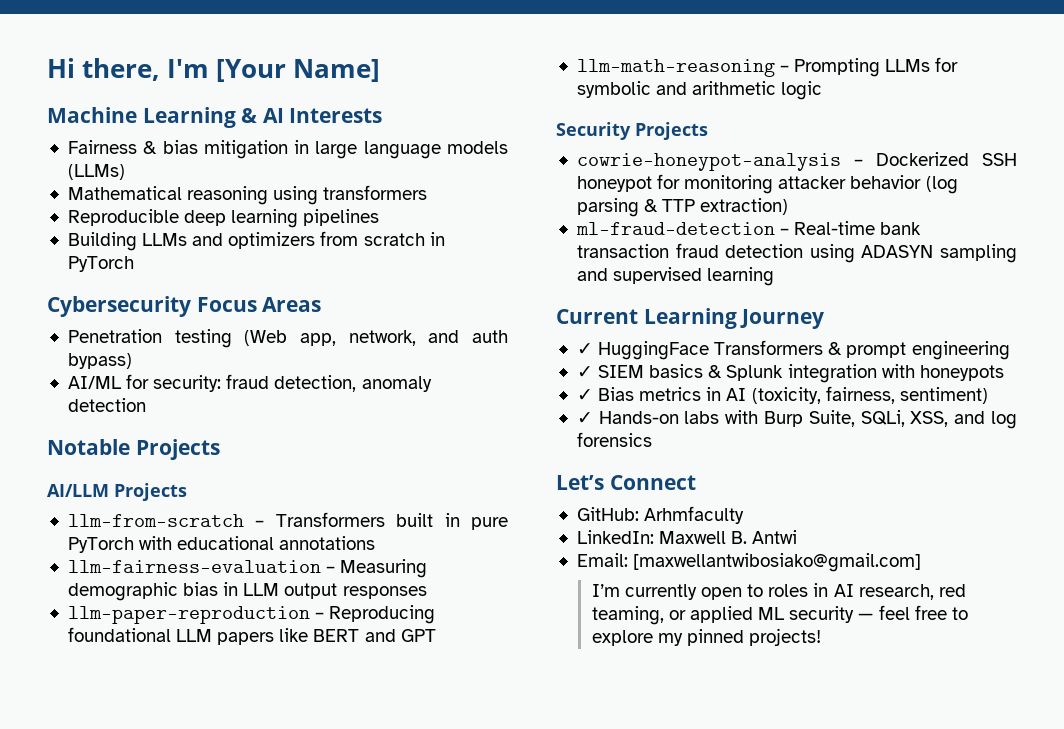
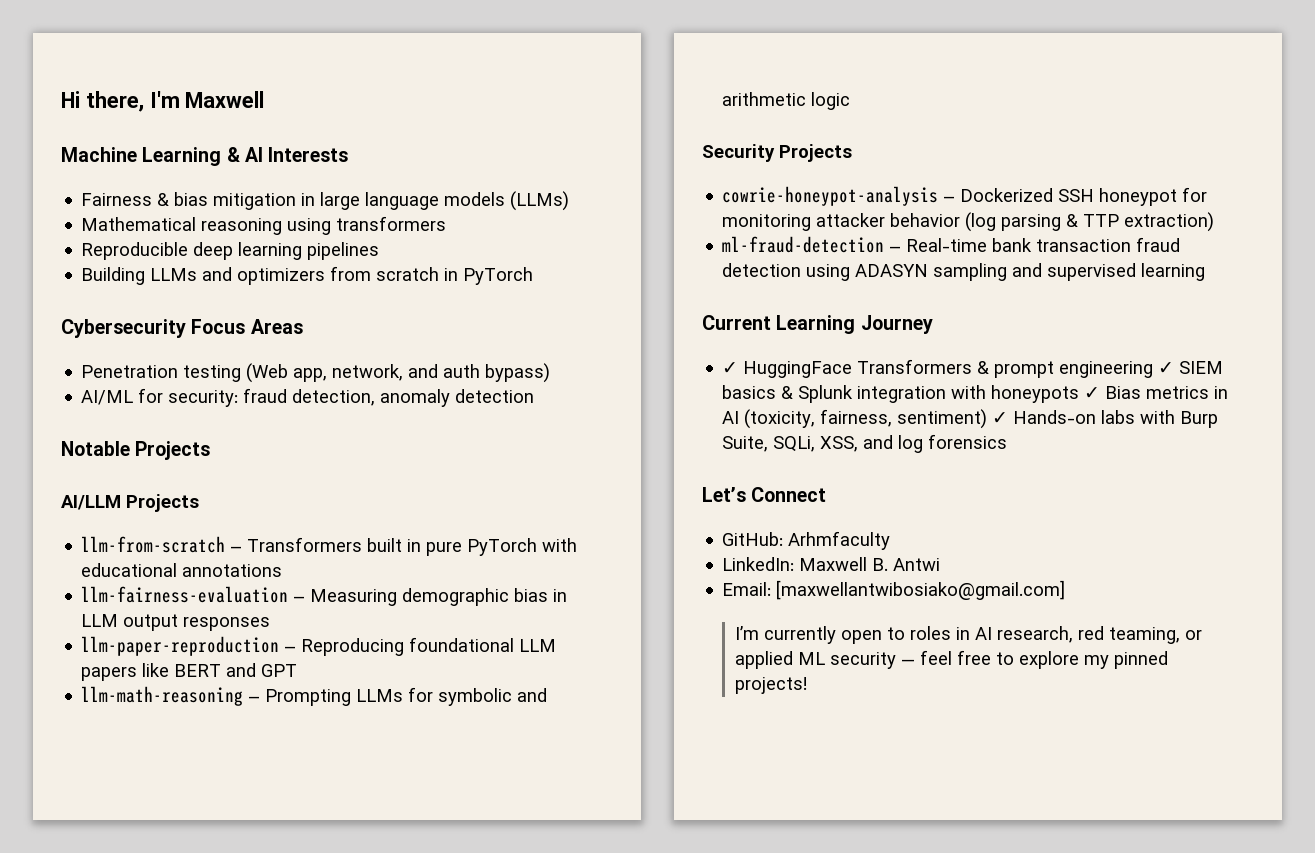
[215,59,380,82] [Your Name] -> [185,91,265,108] Maxwell
(1010, 350) // -> (1154, 369) none
(1004, 373) // -> (1080, 394) none
(988, 395) // -> (988, 419) none

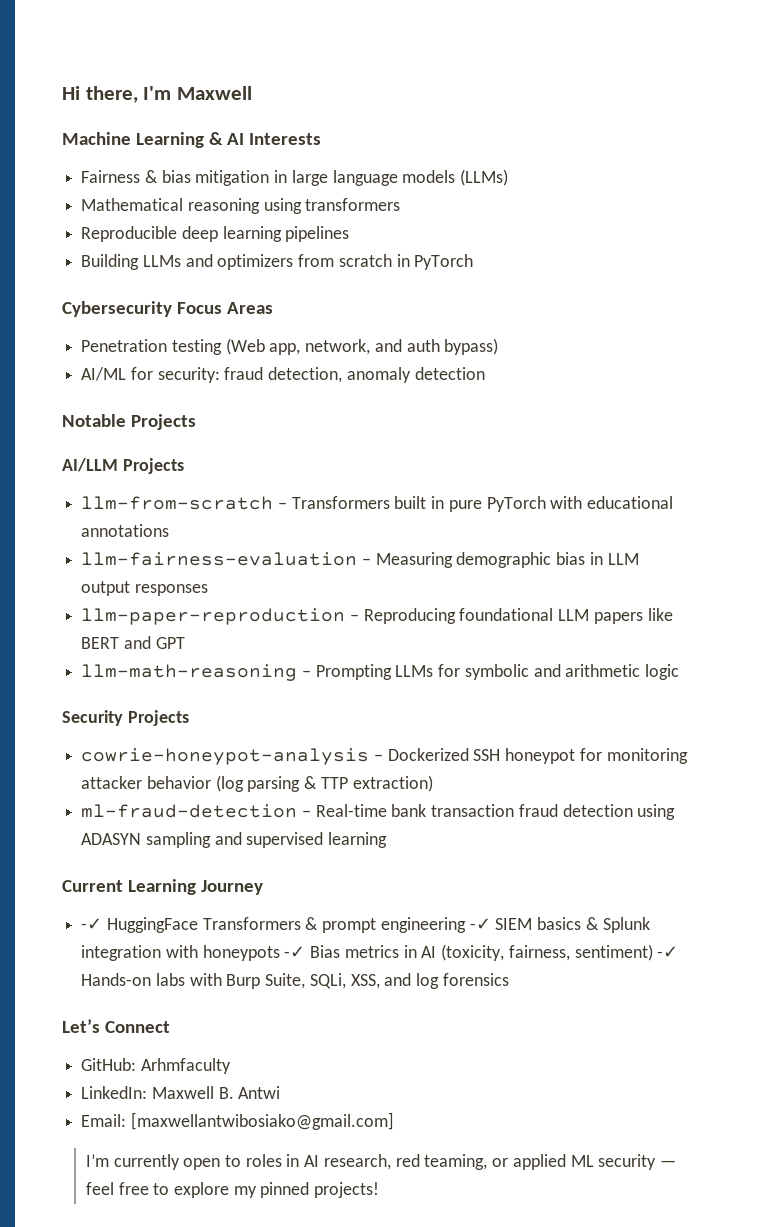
[722,362,739,374] ✓ -> [81,918,103,930] -✓
[1158,362,1175,374] ✓ -> [469,918,491,930] -✓
[1084,387,1101,399] ✓ -> [284,946,306,958] -✓
[992,412,1009,424] ✓ -> [657,946,679,958] -✓

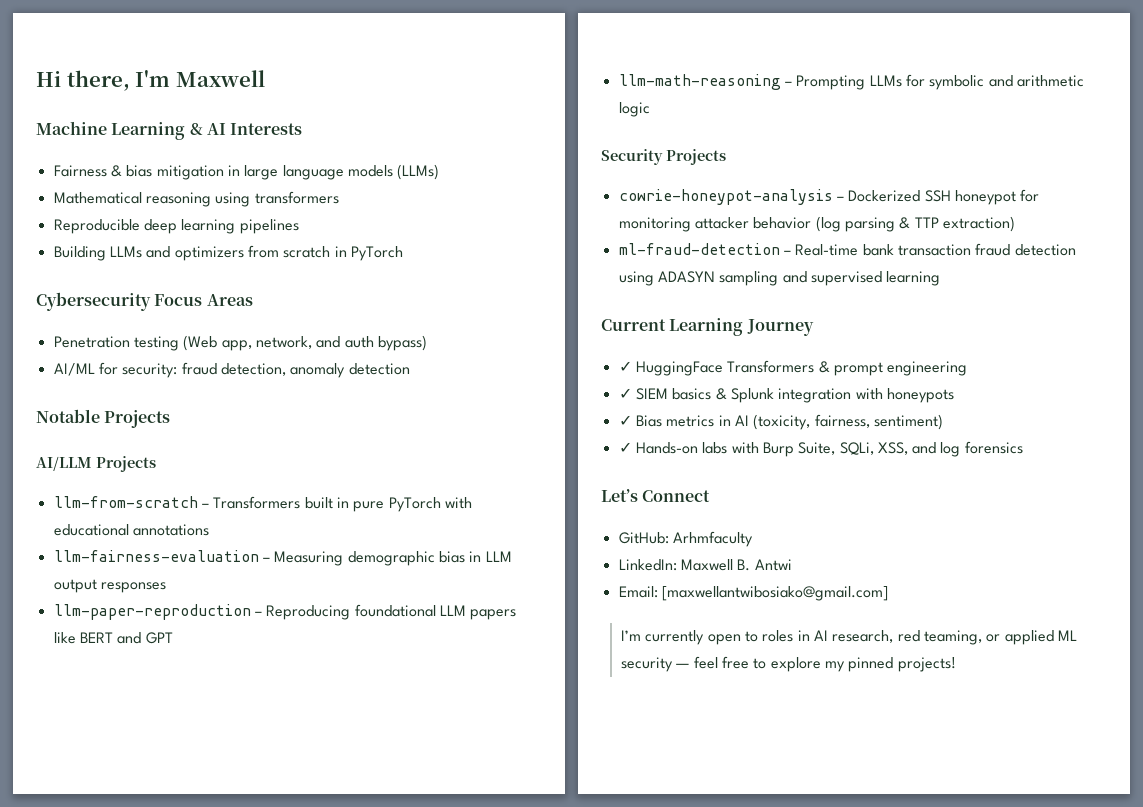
[81,918,103,930] -✓ -> [618,361,632,372] ✓
[469,918,491,930] -✓ -> [618,388,632,399] // ✓
[284,946,306,958] -✓ -> [618,415,632,426] // ✓
[657,946,679,958] -✓ -> [618,442,632,453] // ✓

